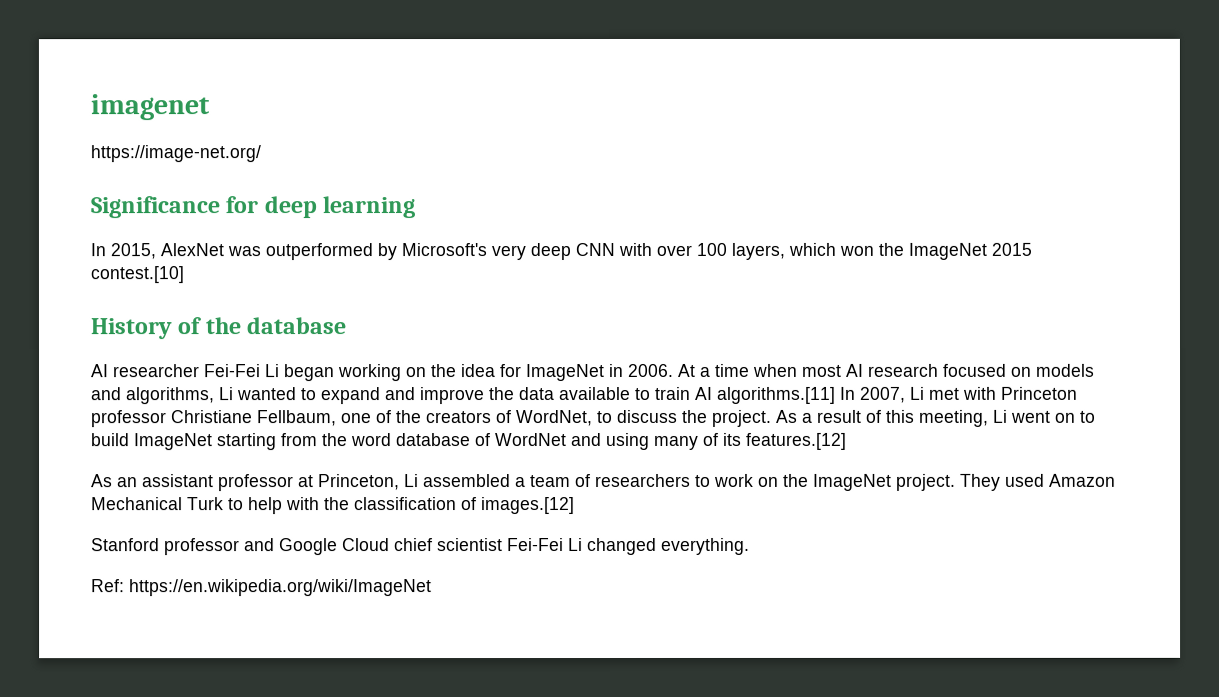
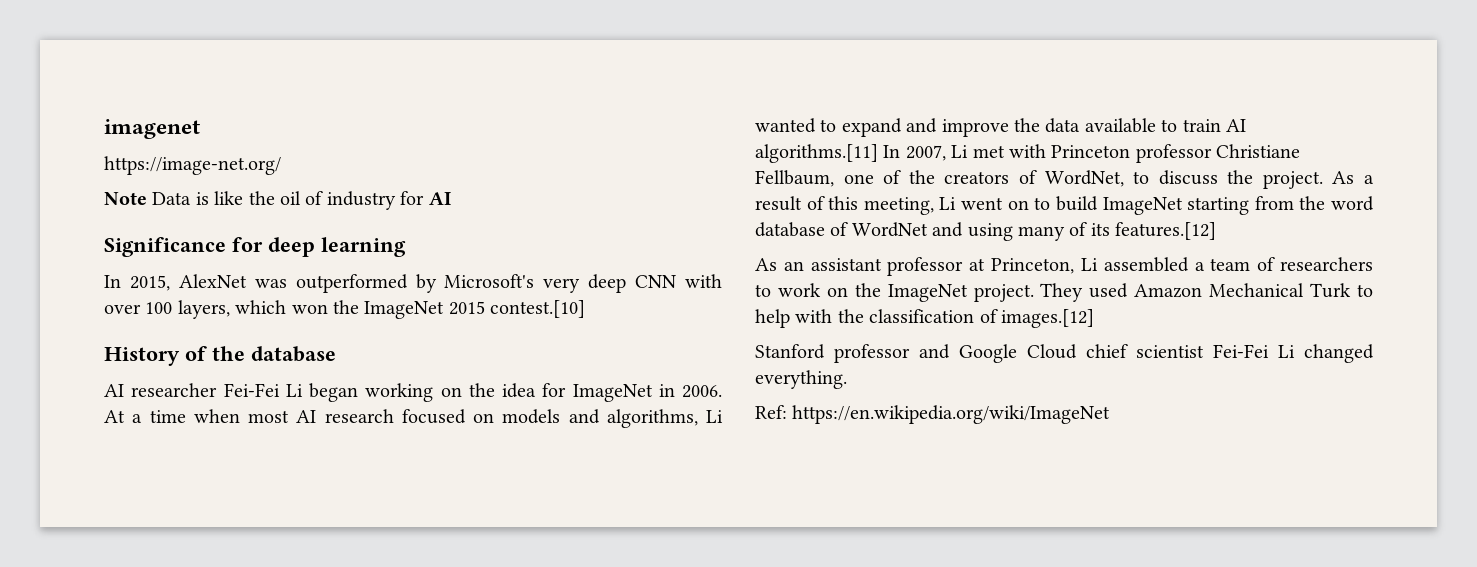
(261, 154) none -> [104,191,451,210] // Note Data is like the oil of industry for AI

